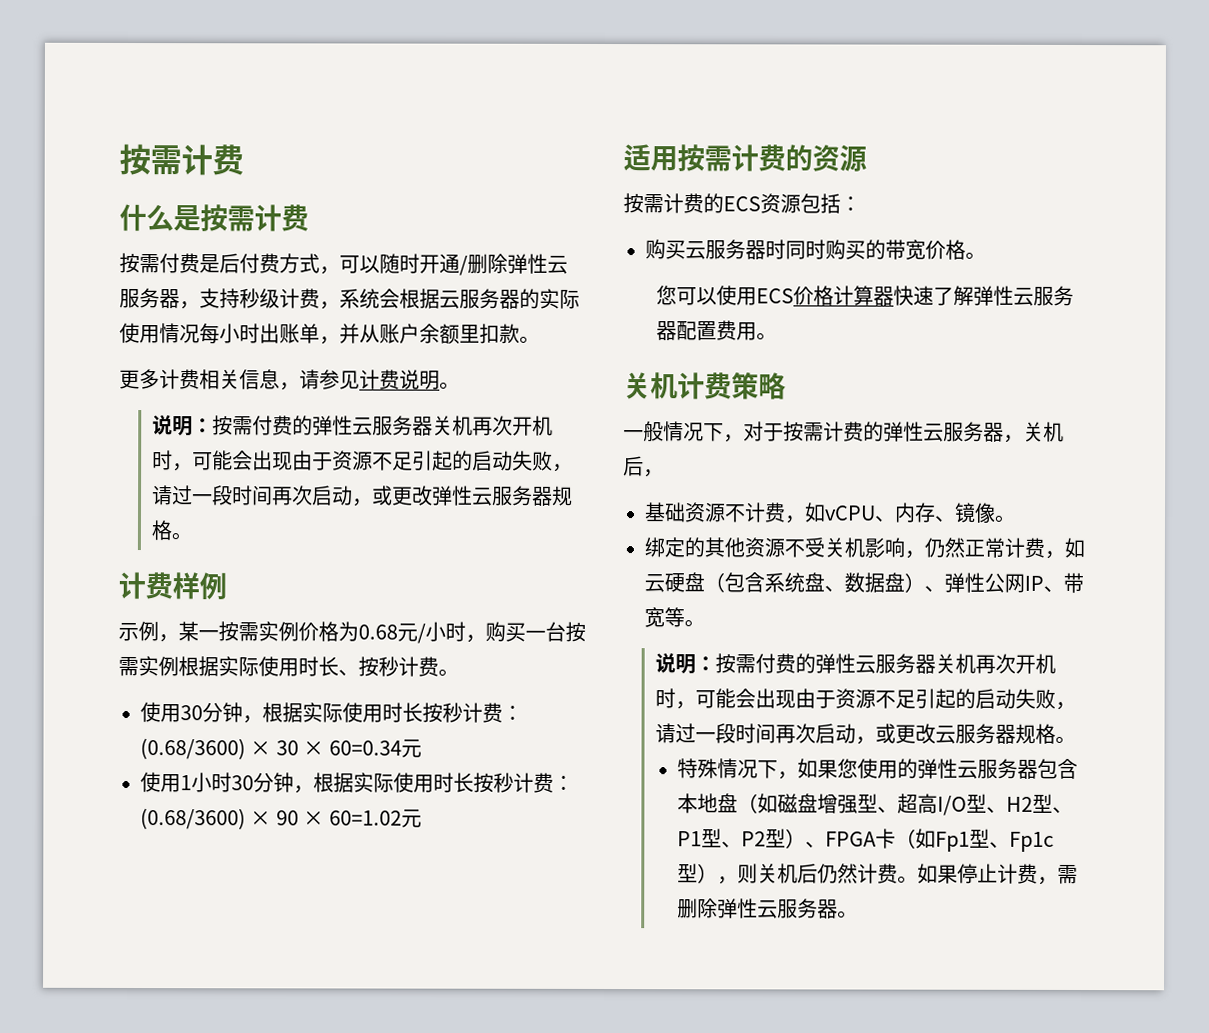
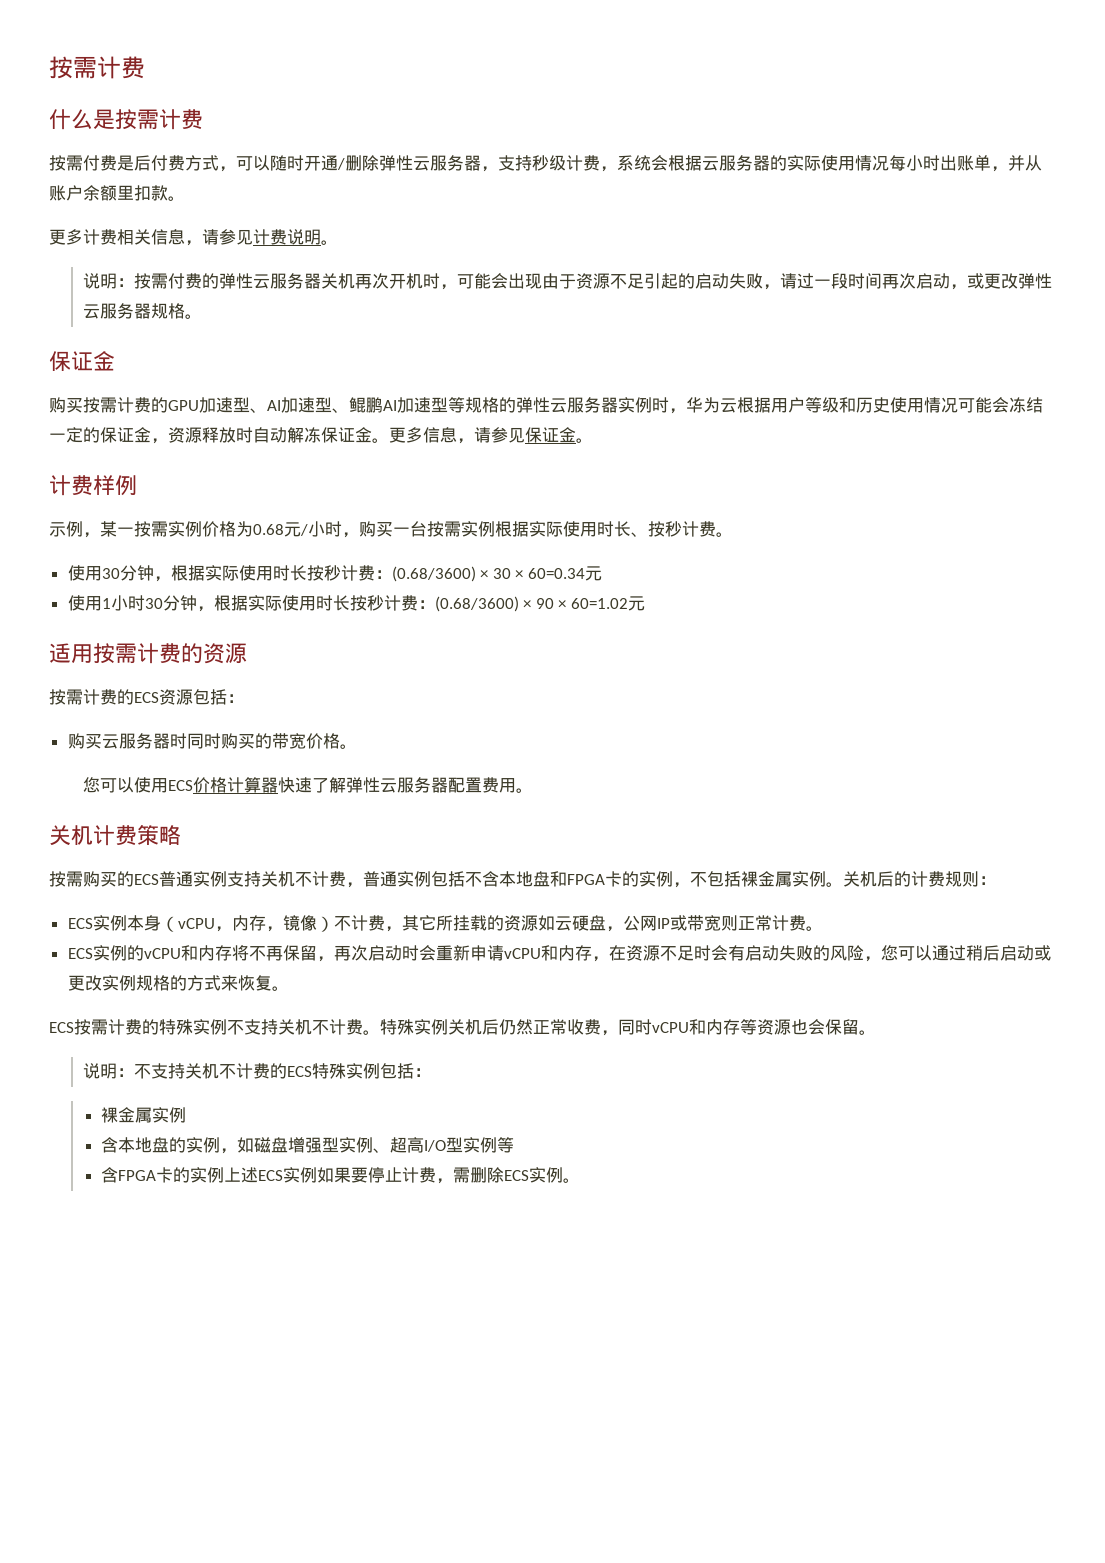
(192, 536) none -> [49,351,115,371] [49,397,1043,414] [49,427,593,444] // 保证金 // 购买按需计费的GPU加速型、AI加速型、鲲鹏AI加速型等规格的弹性云服务器实例时，华为云根据用户等级和历史使用情况可能会冻结一定的保证金，资源释放时自动解冻保证金。更多信息，请参见保证金。
[623,421,1064,443] [623,456,664,478] [644,502,1016,524] [644,537,1085,559] [644,572,1084,594] [644,607,705,628] [654,653,1056,675] [654,688,1076,710] [654,723,1076,745] [676,758,1078,780] [676,793,758,814] 一般情况下，对于按需计费的弹性云服务器，关机后， // 基础资源不计费，如vCPU、内存、镜像。 // 绑定的其他资源不受关机影响，仍然正常计费，如云硬盘（包含系统盘、数据盘）、弹性公网IP、带宽等。 // 说明：按需付费的弹性云服务器关机再次开机时，可能会出现由于资源不足引起的启动失败，请过一段时间再次启动，或更改云服务器规格。 // 特殊情况下，如果您使用的弹性云服务器包含本地盘（ -> [49,871,996,888] [67,915,823,932] [67,945,1051,962] [67,975,289,991] [49,1019,876,1036] [82,1063,431,1079] [101,1107,187,1123] [101,1137,238,1154] 按需购买的ECS普通实例支持关机不计费，普通实例包括不含本地盘和FPGA卡的实例，不包括裸金属实例。关机后的计费规则： // ECS实例本身（vCPU，内存，镜像）不计费，其它所挂载的资源如云硬盘，公网IP或带宽则正常计费。 // ECS实例的vCPU和内存将不再保留，再次启动时会重新申请vCPU和内存，在资源不足时会有启动失败的风险，您可以通过稍后启动或更改实例规格的方式来恢复。 // ECS按需计费的特殊实例不支持关机不计费。特殊实例关机后仍然正常收费，同时vCPU和内存等资源也会保留。 // 说明：不支持关机不计费的ECS特殊实例包括： // 裸金属实例 // 含本地盘的实例，
(878, 803) none -> [339,1137,374,1153] 实例
[985,793,1073,813] [676,828,1054,852] [676,863,958,885] 、H2型、P1型、P2型）、FPGA卡（如Fp1型、Fp1c型），则关机后仍然计费。如果 -> [463,1137,515,1153] [101,1167,369,1183] 实例等 // 含FPGA卡的实例上述ECS实例如果要
[716,898,838,919] 弹性云服务器 -> [504,1167,564,1183] ECS实例

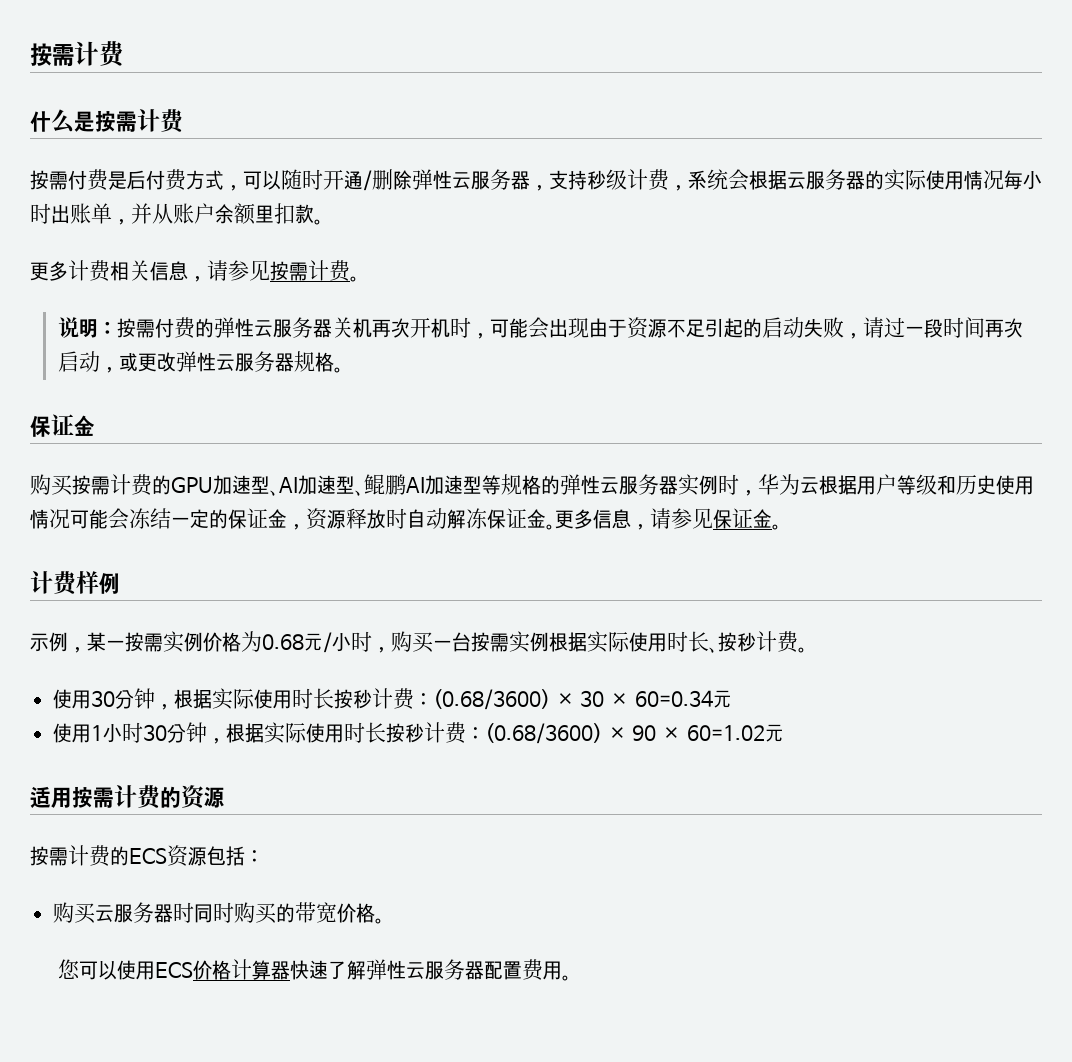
[253,229,321,245] 计费说明 -> [270,260,351,282] 按需计费
[49,825,181,846] [49,871,996,888] [67,915,823,932] [67,945,1051,962] [67,975,289,991] [49,1019,876,1036] [82,1063,431,1079] [101,1107,187,1123] [101,1137,515,1154] [101,1167,581,1184] // 关机计费策略 // 按需购买的ECS普通实例支持关机不计费，普通实例包括不含本地盘和FPGA卡的实例，不包括裸金属实例。关机后的计费规则： // ECS实例本身（vCPU，内存，镜像）不计费，其它所挂载的资源如云硬盘，公网IP或带宽则正常计费。 // ECS实例的vCPU和内存将不再保留，再次启动时会重新申请vCPU和内存，在资源不足时会有启动失败的风险，您可以通过稍后启动或更改实例规格的方式来恢复。 // ECS按需计费的特殊实例不支持关机不计费。特殊实例关机后仍然正常收费，同时vCPU和内存等资源也会保留。 // 说明：不支持关机不计费的ECS特殊实例包括： // 裸金属实例 // 含本地盘的实例，如磁盘增强型实例、超高I/O型实例等 // 含FPGA卡的实例上述ECS实例如果要停止计费，需删除ECS实例。 -> (571, 978) none

